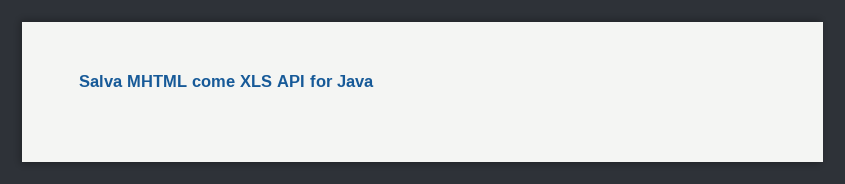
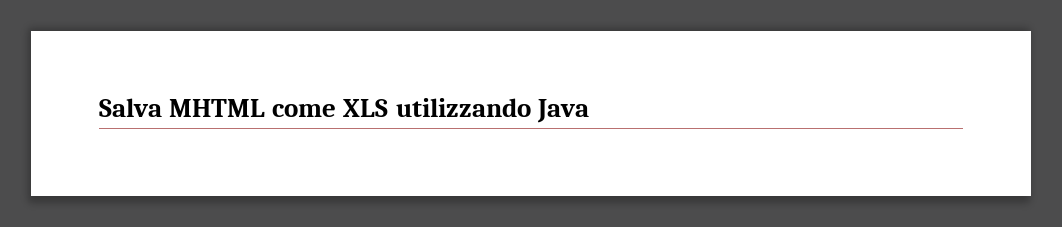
[277,75,333,87] API for -> [395,98,531,117] utilizzando

